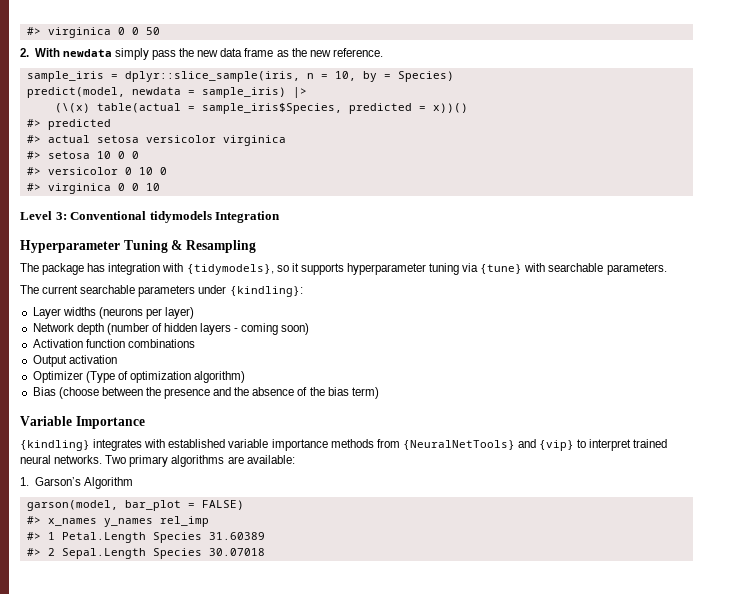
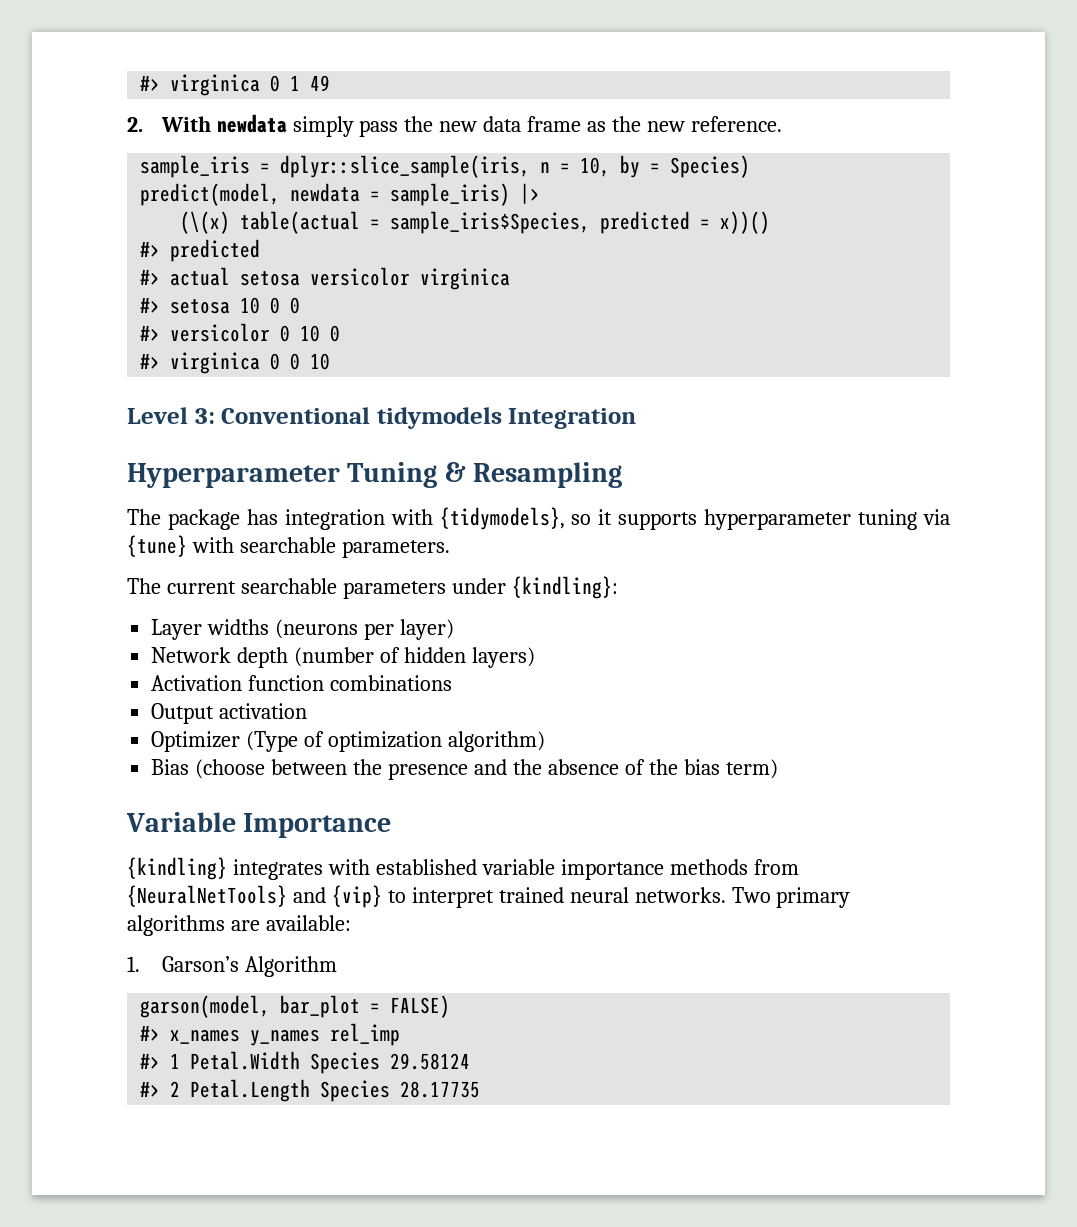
[26,27,160,38] #> virginica 0 0 50 -> [140,74,331,96] #> virginica 0 1 49
[200,323,310,335] layers - coming soon) -> [471,647,535,668] layers)
[61,532,265,543] Petal.Length Species 31.60389 -> [190,1051,471,1074] Petal.Width Species 29.58124
[61,548,265,559] Sepal.Length Species 30.07018 -> [190,1079,481,1102] Petal.Length Species 28.17735

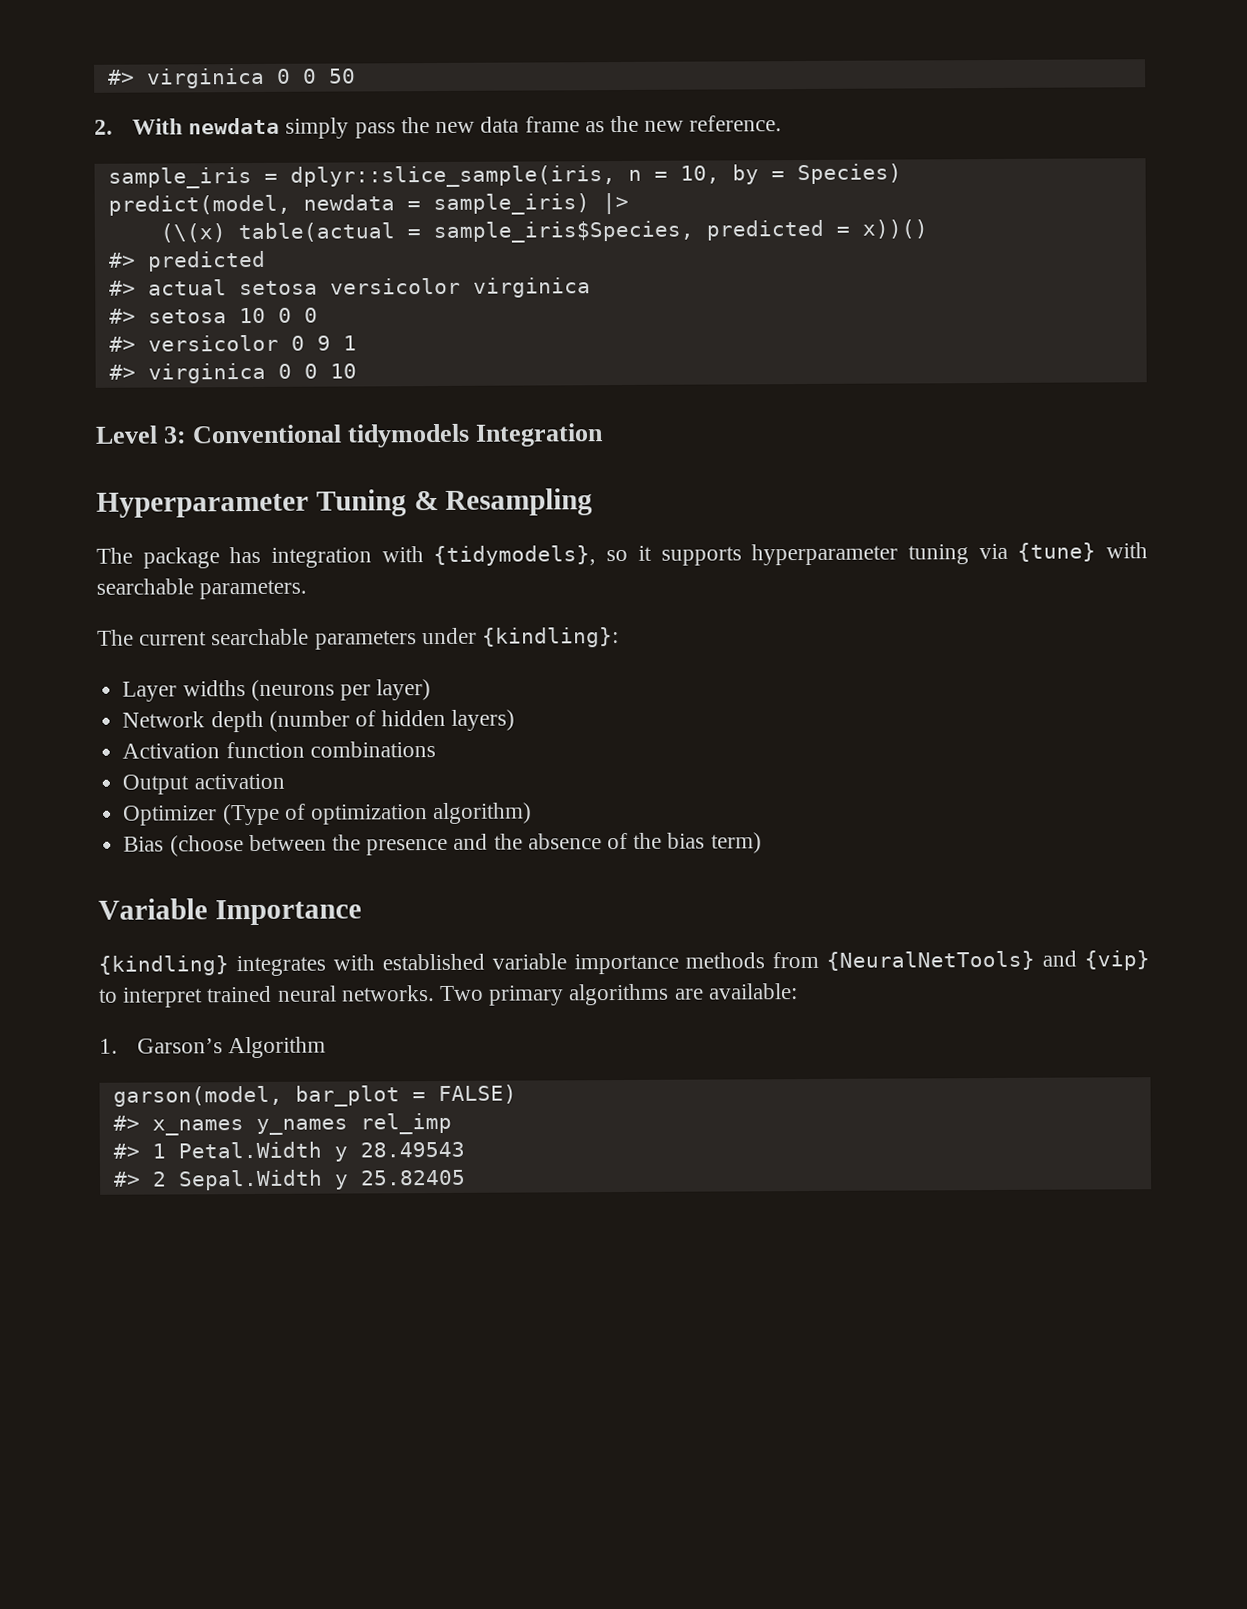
[140,74,331,96] #> virginica 0 1 49 -> [107,67,356,89] #> virginica 0 0 50
[300,325,341,342] 10 0 -> [316,335,357,351] 9 1
[310,1052,471,1074] Species 29.58124 -> [333,1141,465,1162] y 28.49543
[190,1079,481,1102] Petal.Length Species 28.17735 -> [177,1169,466,1191] Sepal.Width y 25.82405

